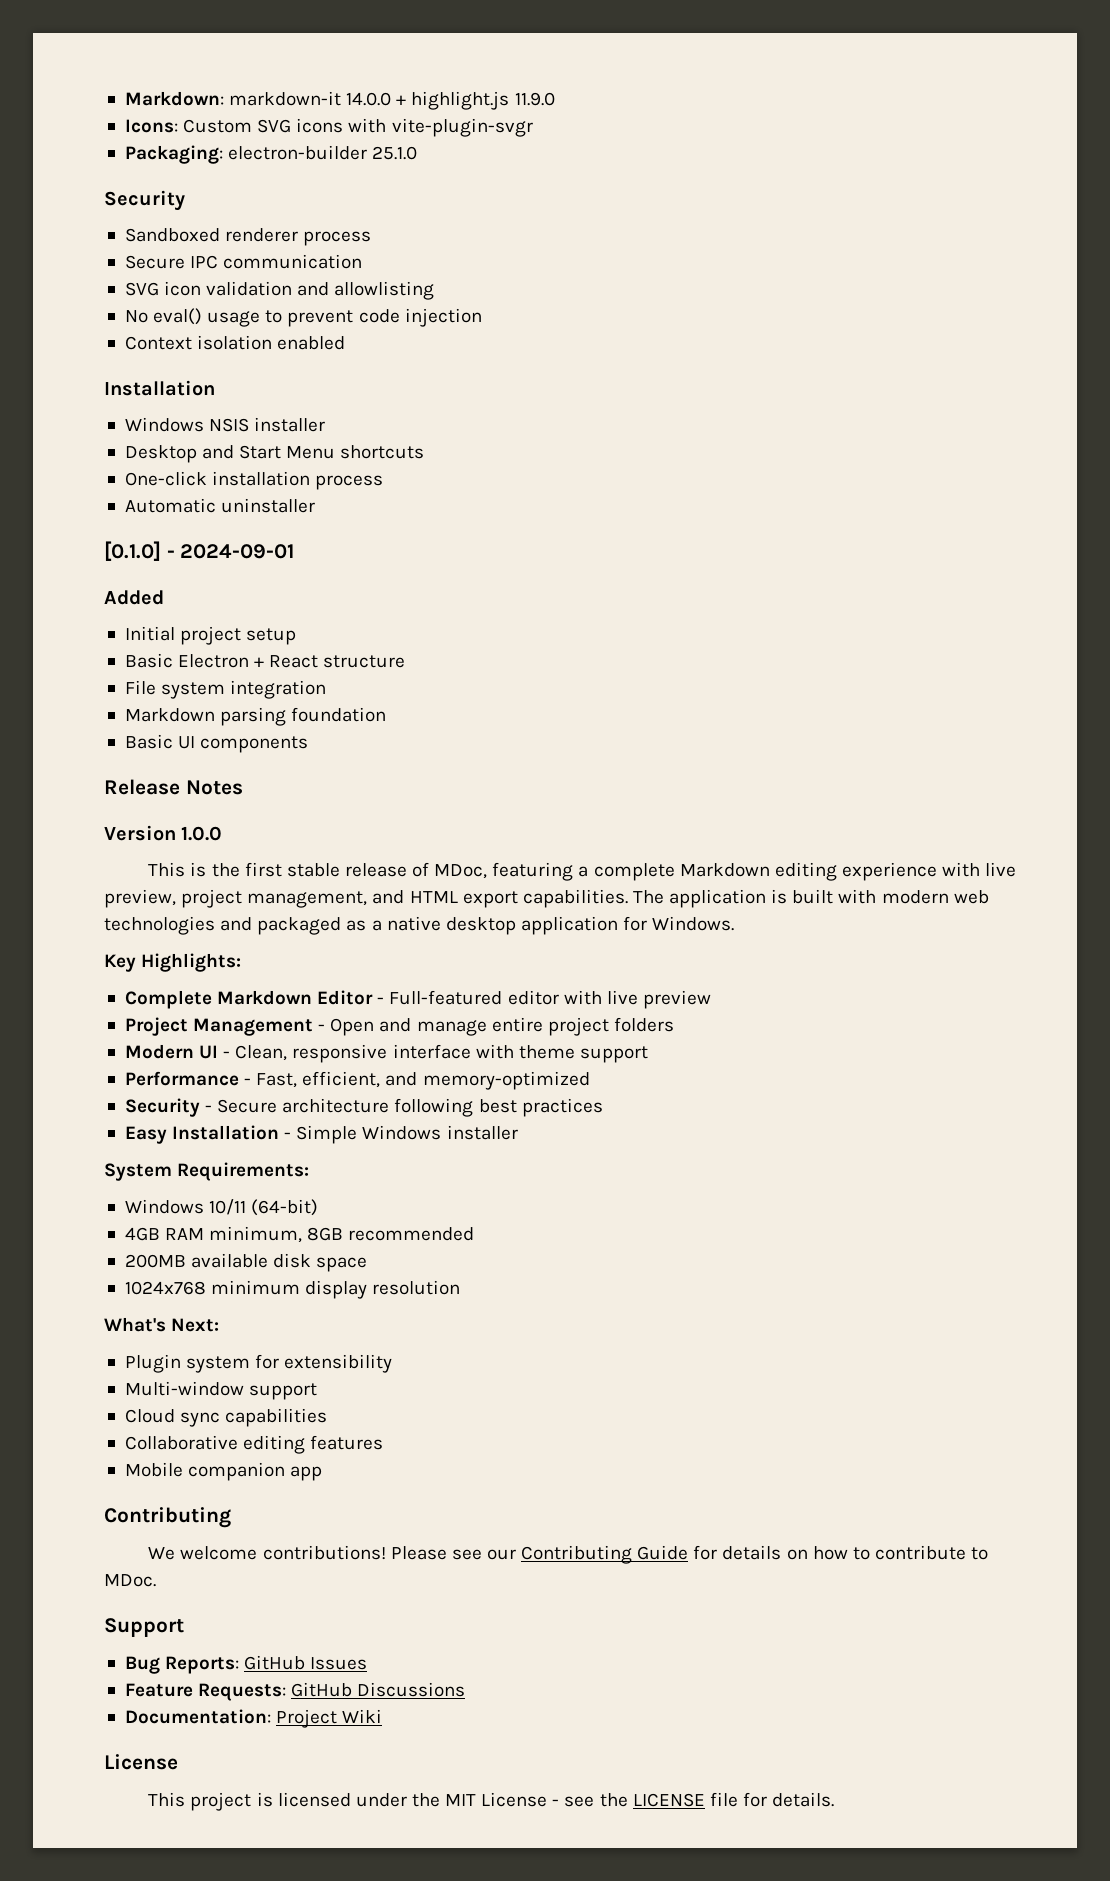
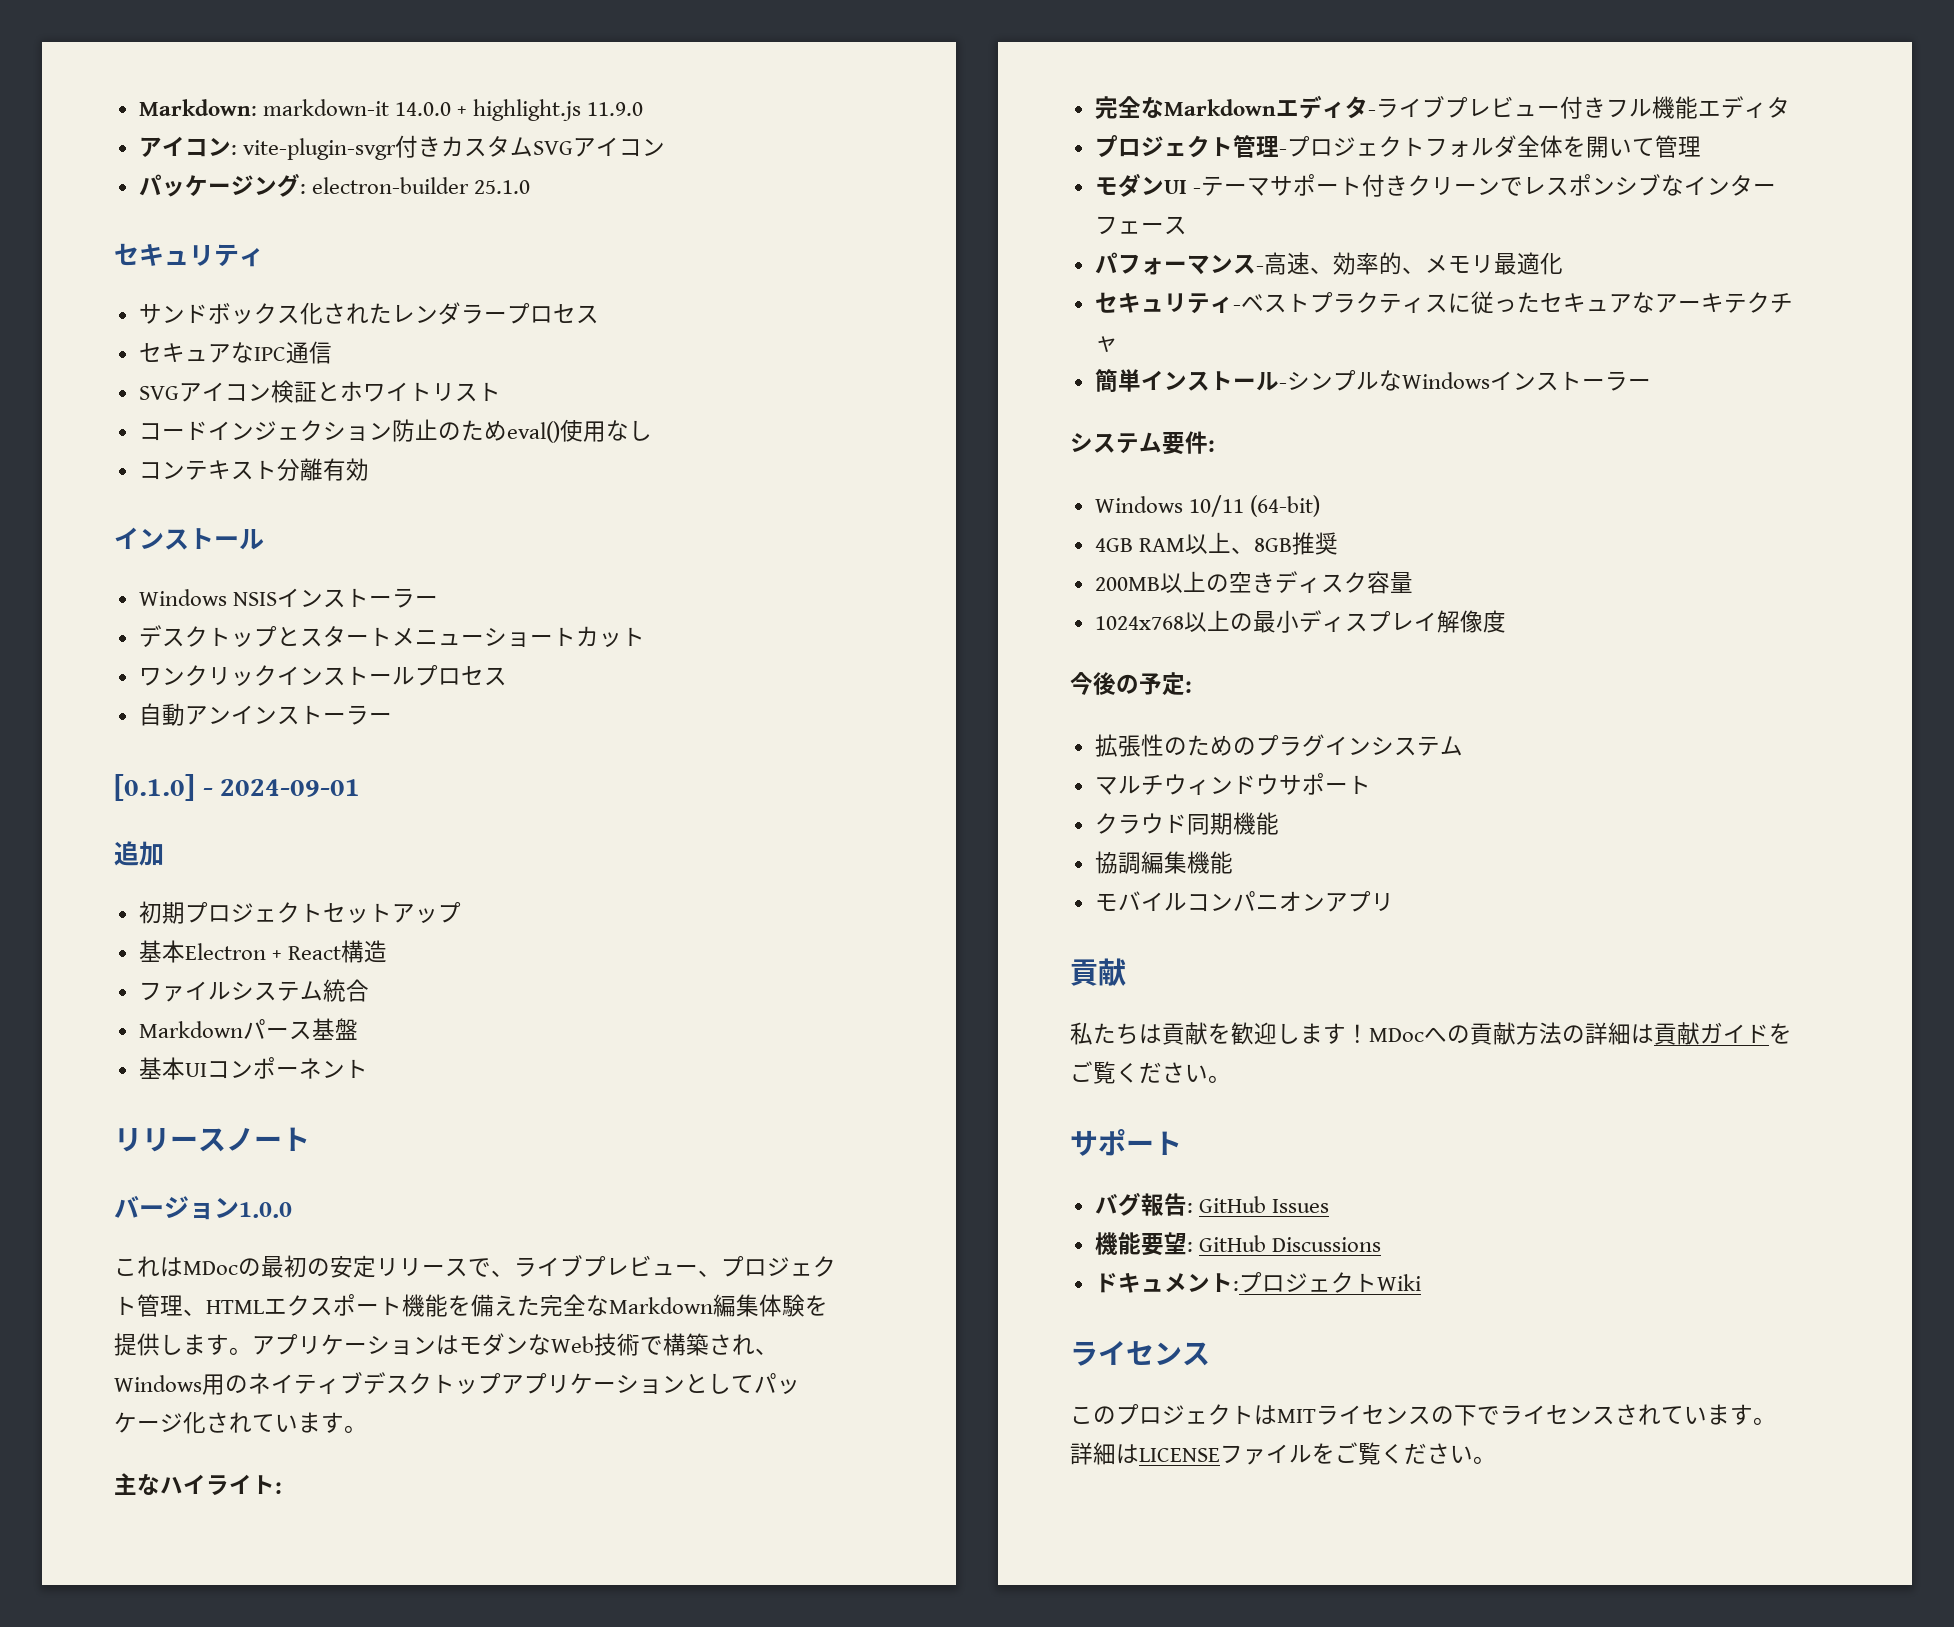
[124,118,533,137] [124,145,418,164] [104,190,185,211] [124,228,372,246] [124,254,363,269] [124,281,435,300] [124,308,482,327] [124,335,346,350] [104,380,215,396] [124,417,326,432] [124,445,425,463] [124,471,384,490] [124,498,316,513] [104,541,295,561] [104,590,164,605] [124,626,297,645] [124,653,406,668] [124,680,327,699] [124,707,387,726] [124,734,309,753] [104,779,243,795] [104,825,223,841] [148,862,1017,881] [104,889,989,908] [104,916,735,935] [104,953,242,972] [124,990,711,1009] [124,1017,674,1036] [124,1044,648,1063] [124,1071,590,1090] [124,1098,603,1117] [124,1125,518,1144] [104,1162,310,1181] Icons: Custom SVG icons with vite-plugin-svgr // Packaging: electron-builder 25.1.0 // Security // Sandboxed renderer process // Secure IPC communication // SVG icon validation and allowlisting // No eval() usage to prevent code injection // Context isolation enabled // Installation // Windows NSIS installer // Desktop and Start Menu shortcuts // One-click installation process // Automatic uninstaller // [0.1.0] - 2024-09-01 // Added // Initial project setup // Basic Electron + React structure // File system integration // Markdown parsing foundation // Basic UI components // Release Notes // Version 1.0.0 // This is the first stable release of MDoc, featuring a complete Markdown editing experience with live preview, project management, and HTML export capabilities. The application is built with modern web technologies and packaged as a native desktop application for Windows. // Key Highlights: // Complete Markdown Editor - Full-featured editor with live preview // Project Management - Open and manage entire project folders // Modern UI - Clean, responsive interface with theme support // Performance - Fast, efficient, and memory-optimized // Security - Secure architecture following best practices // Easy Installation - Simple Windows installer // System Requirements: -> [138,135,665,160] [138,173,530,197] [114,243,264,267] [138,302,599,325] [138,341,332,364] [138,380,501,403] [138,419,652,443] [138,458,369,481] [114,527,264,550] [138,588,438,608] [138,625,645,647] [138,664,507,686] [138,703,392,726] [114,774,361,801] [114,841,164,866] [138,901,461,924] [138,940,387,963] [138,979,369,1002] [138,1018,358,1040] [138,1057,368,1080] [114,1127,310,1152] [114,1196,292,1220] [114,1255,836,1278] [114,1294,828,1317] [114,1333,778,1356] [114,1372,800,1395] [114,1411,367,1434] [114,1473,282,1496] [1094,95,1790,119] [1094,135,1701,158] [1094,173,1776,197] [1094,216,1187,235] [1094,252,1563,275] [1094,291,1793,314] [1094,336,1118,352] [1094,369,1651,393] [1070,431,1215,455] アイコン: vite-plugin-svgr付きカスタムSVGアイコン // パッケージング: electron-builder 25.1.0 // セキュリティ // サンドボックス化されたレンダラープロセス // セキュアなIPC通信 // SVGアイコン検証とホワイトリスト // コードインジェクション防止のためeval()使用なし // コンテキスト分離有効 // インストール // Windows NSISインストーラー // デスクトップとスタートメニューショートカット // ワンクリックインストールプロセス // 自動アンインストーラー // [0.1.0] - 2024-09-01 // 追加 // 初期プロジェクトセットアップ // 基本Electron + React構造 // ファイルシステム統合 // Markdownパース基盤 // 基本UIコンポーネント // リリースノート // バージョン1.0.0 // これはMDocの最初の安定リリースで、ライブプレビュー、プロジェクト管理、HTMLエクスポート機能を備えた完全なMarkdown編集体験を提供します。アプリケーションはモダンなWeb技術で構築され、Windows用のネイティブデスクトップアプリケーションとしてパッケージ化されています。 // 主なハイライト: // 完全なMarkdownエディタ-ライブプレビュー付きフル機能エディタ // プロジェクト管理-プロジェクトフォルダ全体を開いて管理 // モダンUI -テーマサポート付きクリーンでレスポンシブなインターフェース // パフォーマンス-高速、効率的、メモリ最適化 // セキュリティ-ベストプラクティスに従ったセキュアなアーキテクチャ // 簡単インストール-シンプルなWindowsインストーラー // システム要件:
[209,1226,475,1243] [124,1253,368,1272] [124,1280,461,1299] [104,1317,220,1332] [124,1354,393,1373] [124,1381,318,1400] [124,1408,328,1427] [124,1435,384,1454] [124,1462,323,1481] [104,1507,231,1528] [148,1545,989,1564] [104,1574,156,1587] [104,1618,184,1637] [124,1656,240,1674] minimum, 8GB recommended // 200MB available disk space // 1024x768 minimum display resolution // What's Next: // Plugin system for extensibility // Multi-window support // Cloud sync capabilities // Collaborative editing features // Mobile companion app // Contributing // We welcome contributions! Please see our Contributing Guide for details on how to contribute to MDoc. // Support // Bug Reports: -> [1184,532,1338,555] [1094,571,1413,594] [1094,610,1506,633] [1070,672,1192,696] [1094,734,1463,757] [1094,773,1371,795] [1094,812,1279,835] [1094,851,1233,874] [1094,890,1394,912] [1070,958,1126,986] [1070,1022,1792,1045] [1070,1061,1231,1084] [1070,1129,1182,1156] [1094,1192,1193,1216] 以上、8GB推奨 // 200MB以上の空きディスク容量 // 1024x768以上の最小ディスプレイ解像度 // 今後の予定: // 拡張性のためのプラグインシステム // マルチウィンドウサポート // クラウド同期機能 // 協調編集機能 // モバイルコンパニオンアプリ // 貢献 // 私たちは貢献を歓迎します！MDocへの貢献方法の詳細は貢献ガイドをご覧ください。 // サポート // バグ報告:
[124,1683,287,1701] Feature Requests: -> [1094,1232,1193,1256] 機能要望:
[124,1709,383,1728] [104,1754,178,1770] [148,1792,835,1811] Documentation: Project Wiki // License // This project is licensed under the MIT License - see the LICENSE file for details. -> [1094,1271,1421,1293] [1070,1341,1210,1366] [1070,1403,1776,1426] [1070,1442,1496,1465] ドキュメント:プロジェクトWiki // ライセンス // このプロジェクトはMITライセンスの下でライセンスされています。詳細はLICENSEファイルをご覧ください。

